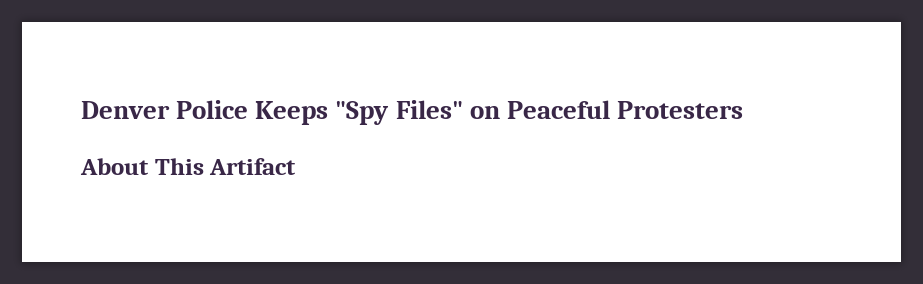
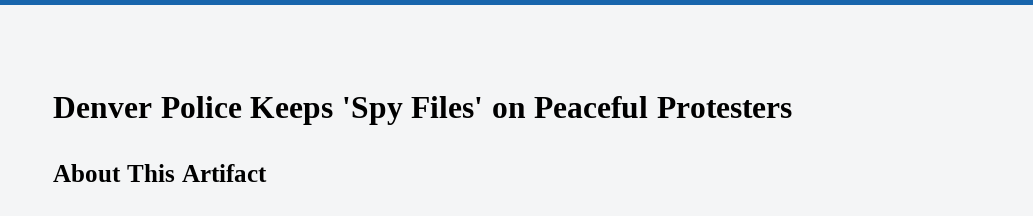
[335,100,463,125] "Spy Files" -> [341,96,484,125] 'Spy Files'

